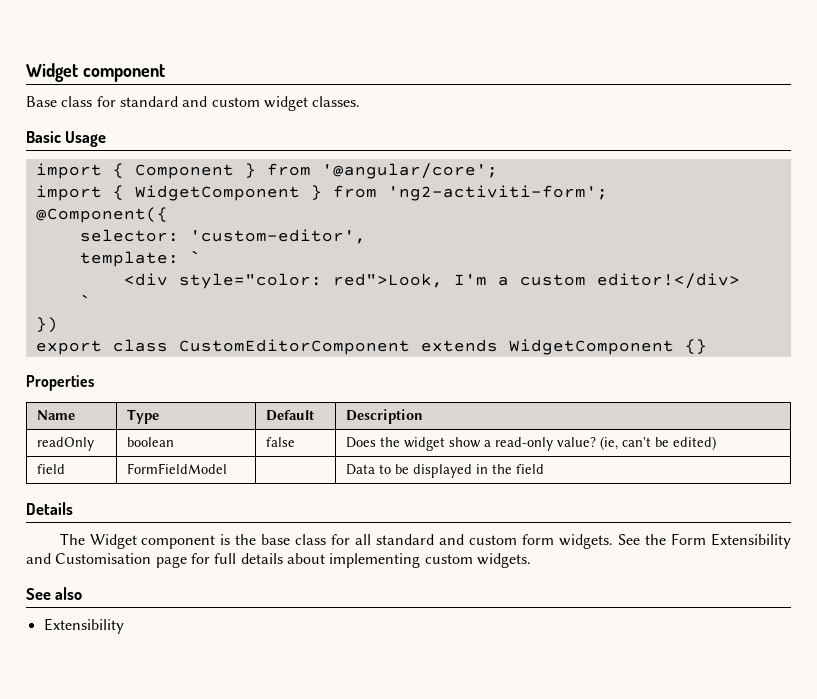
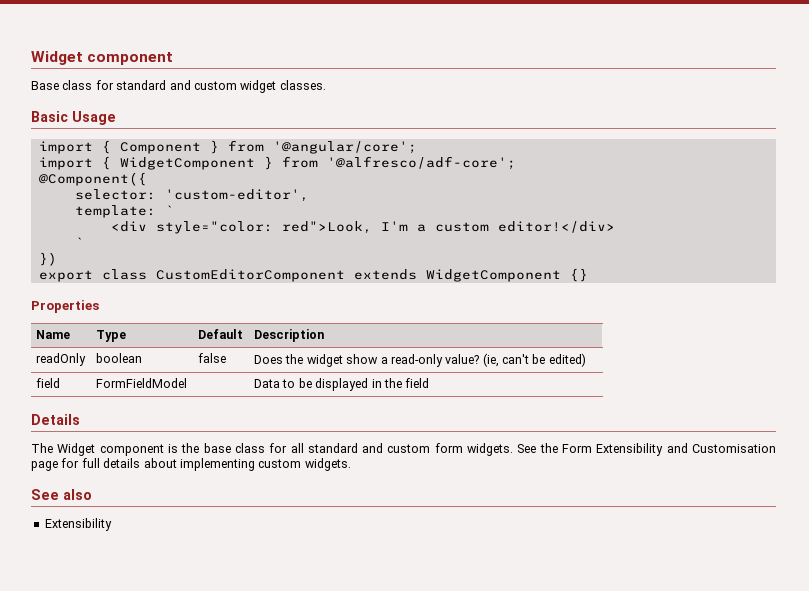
[387,185,608,201] 'ng2-activiti-form'; -> [326,156,516,170] '@alfresco/adf-core';

